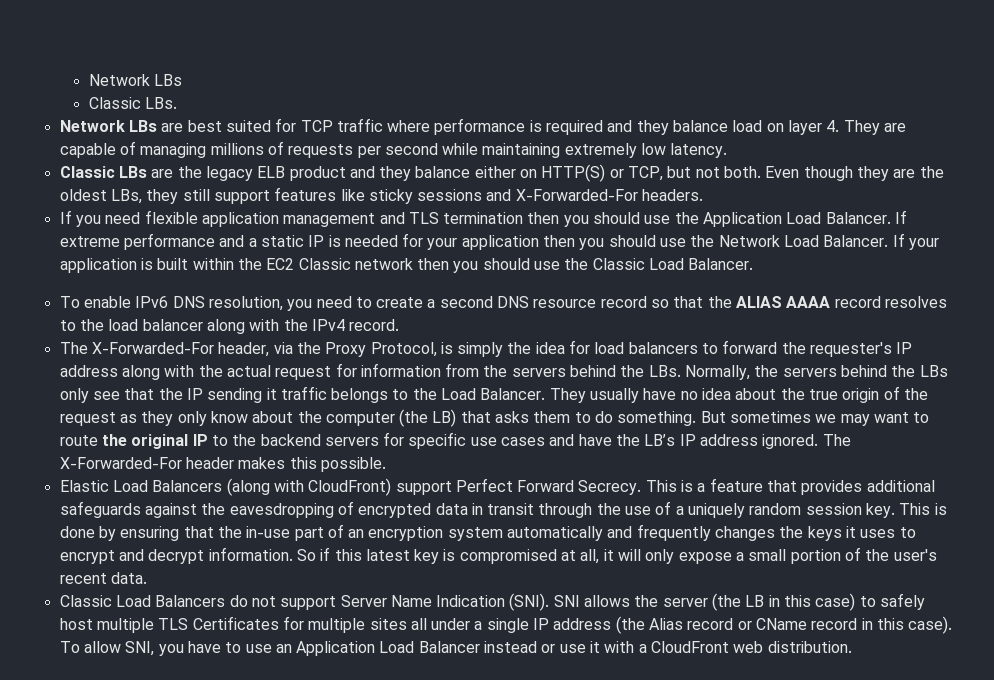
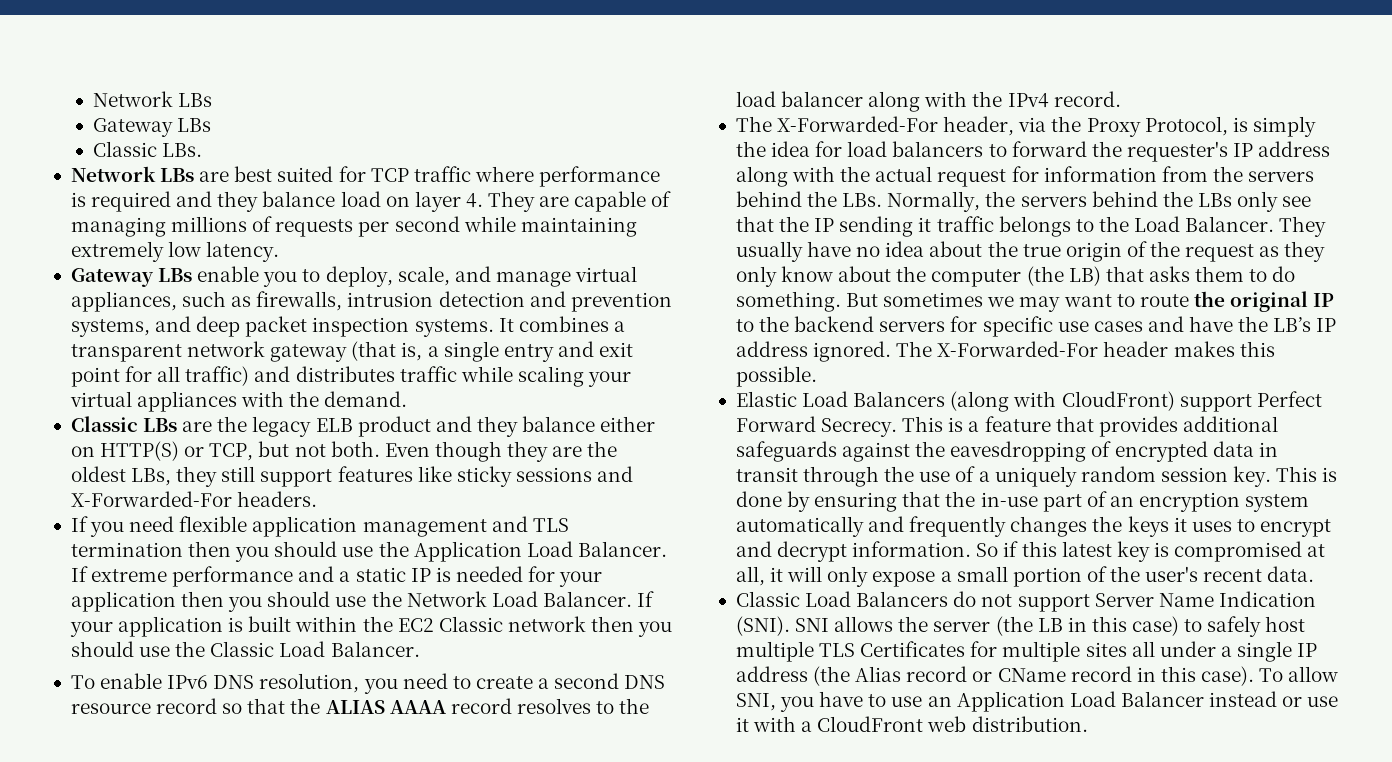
[88,74,183,86] Network LBs -> [92,91,212,107] [92,118,211,137] Network LBs // Gateway LBs
(728, 150) none -> [70,266,638,287] [70,291,672,312] [70,316,625,337] [70,341,634,362] [70,366,632,387] [69,391,408,412] // Gateway LBs enable you to deploy, scale, and manage virtual appliances, such as firewalls, intrusion detection and prevention systems, and deep packet inspection systems. It combines a transparent network gateway (that is, a single entry and exit point for all traffic) and distributes traffic while scaling your virtual appliances with the demand.

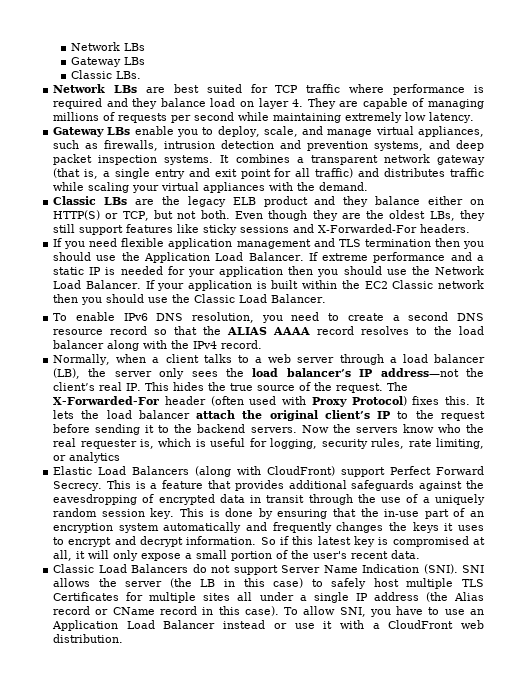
[735,116,1316,137] [735,141,1331,162] [735,166,1315,187] [735,191,1312,212] [735,216,1327,237] [735,241,1326,262] [735,266,1296,287] [735,291,1189,312] The X-Forwarded-For header, via the Proxy Protocol, is simply the idea for load balancers to forward the requester's IP address along with the actual request for information from the servers behind the LBs. Normally, the servers behind the LBs only see that the IP sending it traffic belongs to the Load Balancer. They usually have no idea about the true origin of the request as they only know about the computer (the LB) that asks them to do something. But sometimes we may want to route -> [53,354,486,365] [53,368,484,379] [53,382,409,393] [53,396,485,407] [53,410,236,419] Normally, when a client talks to a web server through a load balancer (LB), the server only sees the load balancer’s IP address—not the client’s real IP. This hides the true source of the request. The X-Forwarded-For header (often used with Proxy Protocol) fixes this. It lets the load balancer attach
(1309, 301) none -> [324,410,370,419] client’s
[794,316,1337,337] [735,341,1275,362] [735,366,817,387] backend servers for specific use cases and have the LB’s IP address ignored. The X-Forwarded-For header makes this possible. -> [440,411,485,421] [53,424,484,435] [53,438,484,449] [53,452,121,463] request before sending it to the backend servers. Now the servers know who the real requester is, which is useful for logging, security rules, rate limiting, or analytics

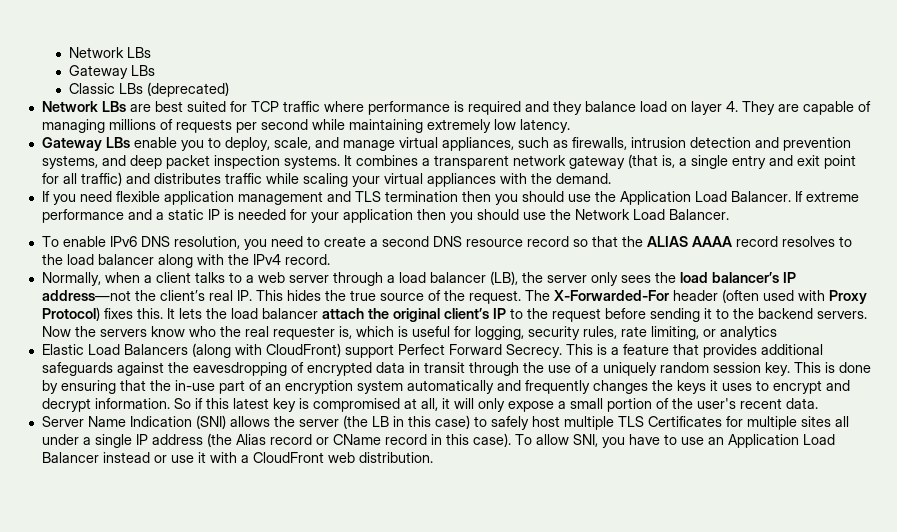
[115,71,141,79] LBs. -> [118,82,229,97] LBs (deprecated)
[53,196,484,207] [53,210,485,221] [53,224,471,235] // Classic LBs are the legacy ELB product and they balance either on HTTP(S) or TCP, but not both. Even though they are the oldest LBs, they still support features like sticky sessions and X-Forwarded-For headers. -> (611, 178) none
[145,280,485,291] [53,294,327,305] If your application is built within the EC2 Classic network then you should use the Classic Load Balancer. -> (729, 214) none
[53,564,278,575] Classic Load Balancers do not support -> (818, 403) none
[423,564,485,574] (SNI). SNI -> [195,415,226,429] (SNI)

